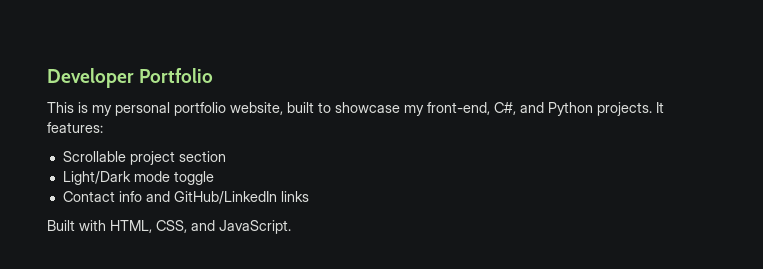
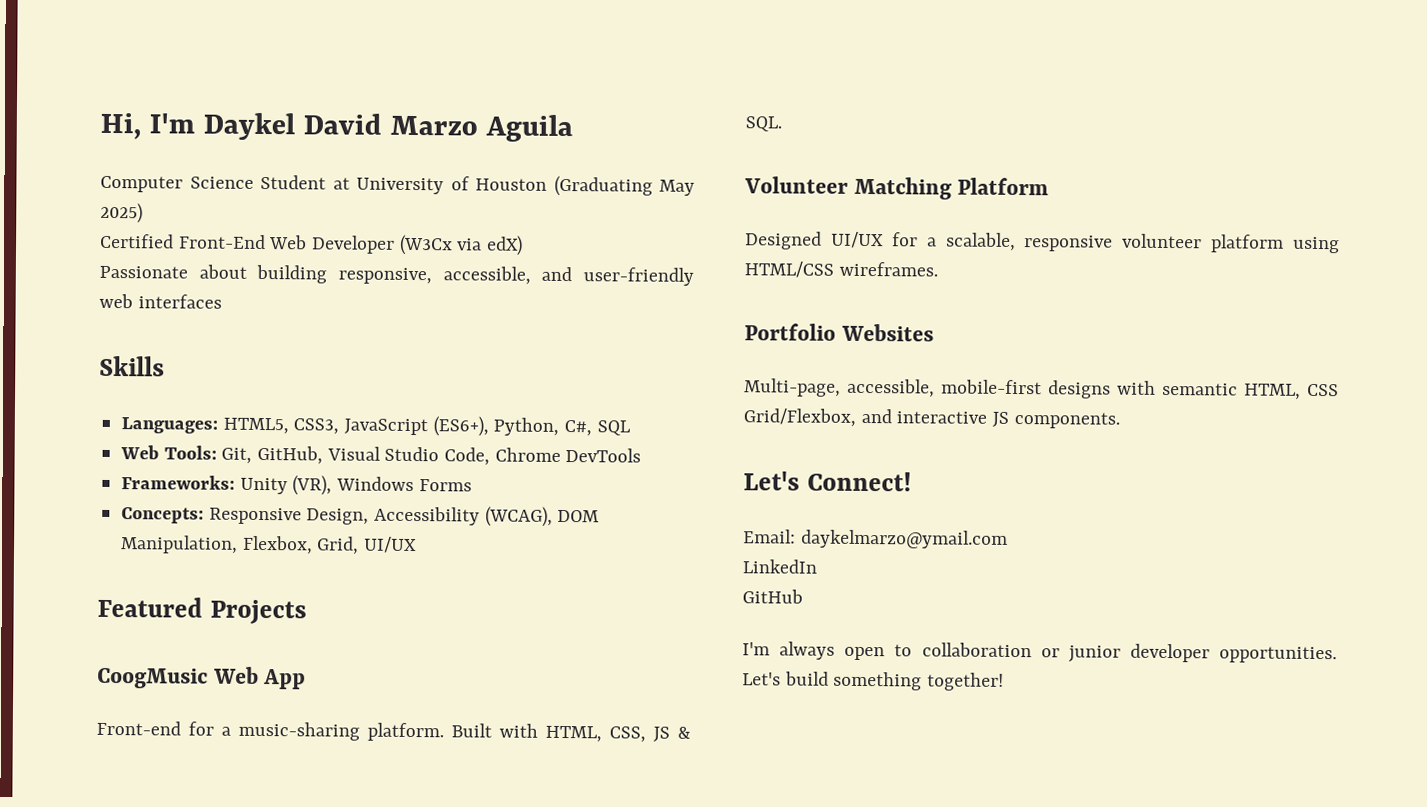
[47,68,214,88] [47,102,664,116] [47,122,103,133] [62,151,226,165] [62,171,214,185] [62,191,309,204] [47,220,291,234] Developer Portfolio // This is my personal portfolio website, built to showcase my front-end, C#, and Python projects. It features: // Scrollable project section // Light/Dark mode toggle // Contact info and GitHub/LinkedIn links // Built with HTML, CSS, and JavaScript. -> [100,112,573,143] [100,174,695,197] [100,202,143,224] [100,233,524,256] [99,264,694,286] [99,293,222,309] [99,355,165,377] [121,416,630,437] [120,445,642,466] [121,475,472,496] [121,506,600,527] [120,535,418,555] [97,596,307,625] [97,666,307,690] [96,720,691,743] [745,116,782,132] [744,176,1050,200] [745,231,1340,254] [744,261,938,278] [744,323,934,342] [744,378,1339,400] [743,408,1120,429] [743,471,912,492] [743,529,1008,549] [742,559,817,574] [742,589,803,604] [742,641,1337,664] [742,671,1005,691] Hi, I'm Daykel David Marzo Aguila // Computer Science Student at University of Houston (Graduating May 2025) // Certified Front-End Web Developer (W3Cx via edX) // Passionate about building responsive, accessible, and user-friendly web interfaces // Skills // Languages: HTML5, CSS3, JavaScript (ES6+), Python, C#, SQL // Web Tools: Git, GitHub, Visual Studio Code, Chrome DevTools // Frameworks: Unity (VR), Windows Forms // Concepts: Responsive Design, Accessibility (WCAG), DOM Manipulation, Flexbox, Grid, UI/UX // Featured Projects // CoogMusic Web App // Front-end for a music-sharing platform. Built with HTML, CSS, JS & SQL. // Volunteer Matching Platform // Designed UI/UX for a scalable, responsive volunteer platform using HTML/CSS wireframes. // Portfolio Websites // Multi-page, accessible, mobile-first designs with semantic HTML, CSS Grid/Flexbox, and interactive JS components. // Let's Connect! // Email: daykelmarzo@ymail.com // LinkedIn // GitHub // I'm always open to collaboration or junior developer opportunities. Let's build something together!

